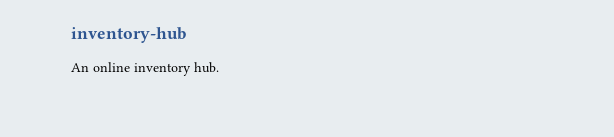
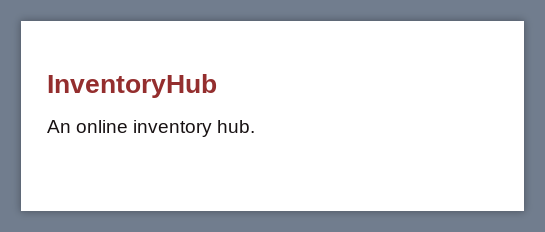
[71,27,186,43] inventory-hub -> [47,74,217,98] InventoryHub

